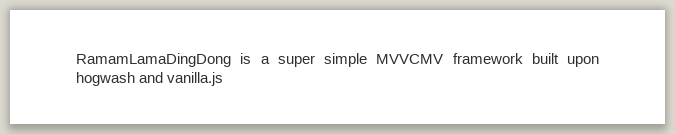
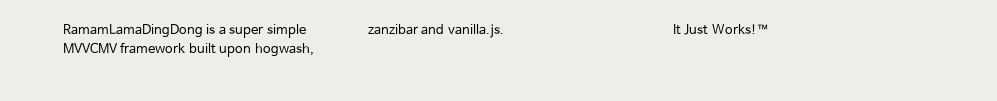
[76,72,224,86] hogwash and vanilla.js -> [254,43,314,57] [368,24,504,38] [673,24,769,35] hogwash, zanzibar and vanilla.js. // It Just Works!™

